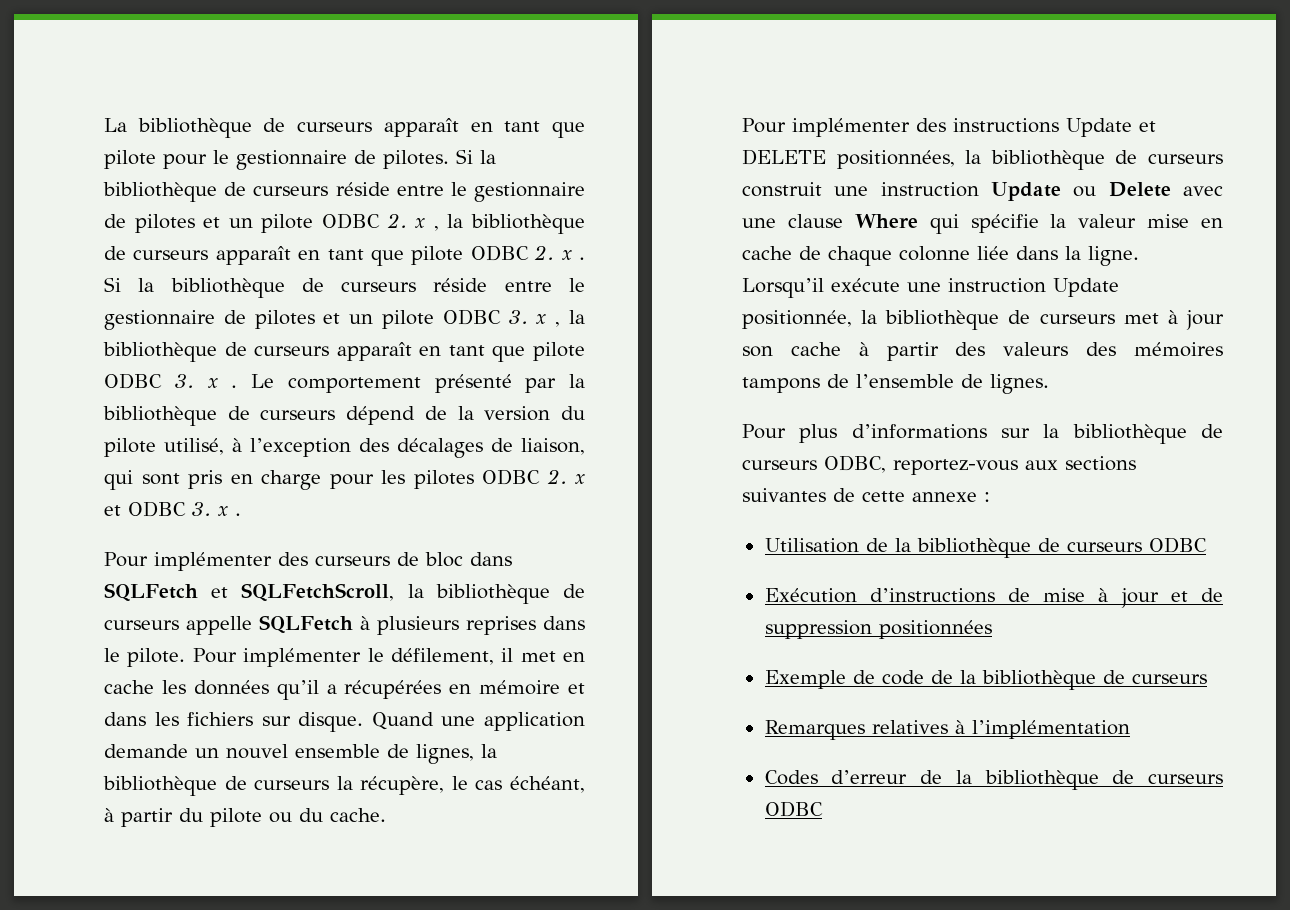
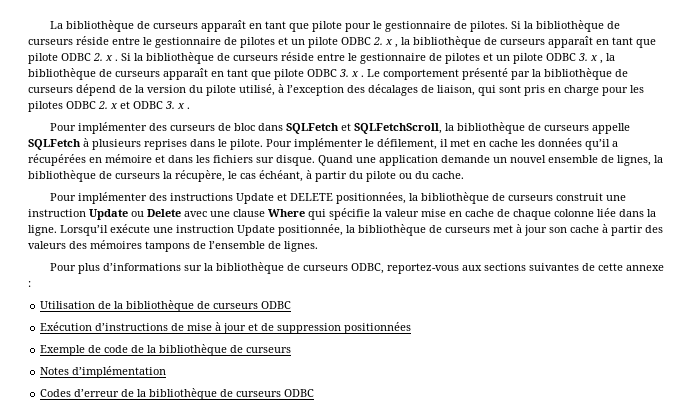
[764,720,1130,740] Remarques relatives à l’implémentation -> [40,366,167,378] Notes d’implémentation

